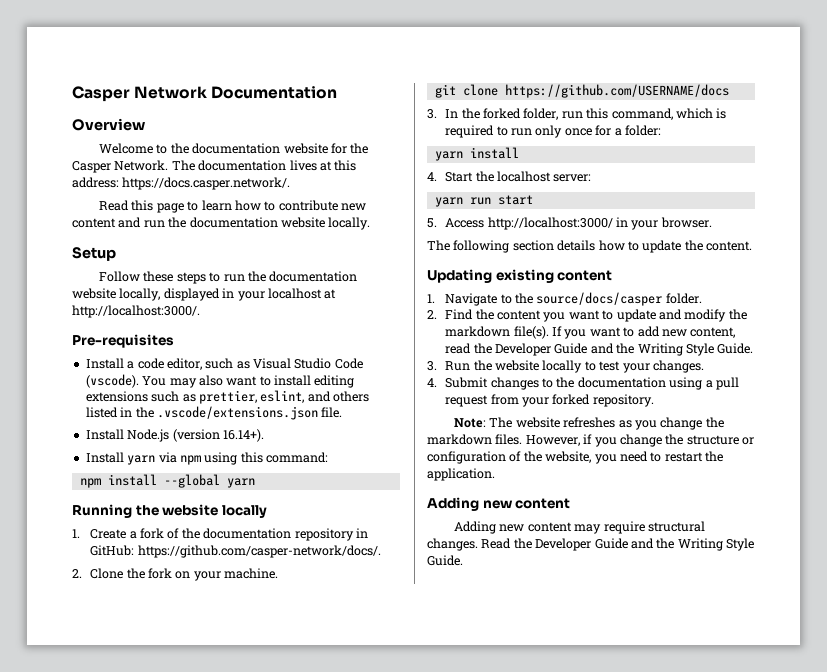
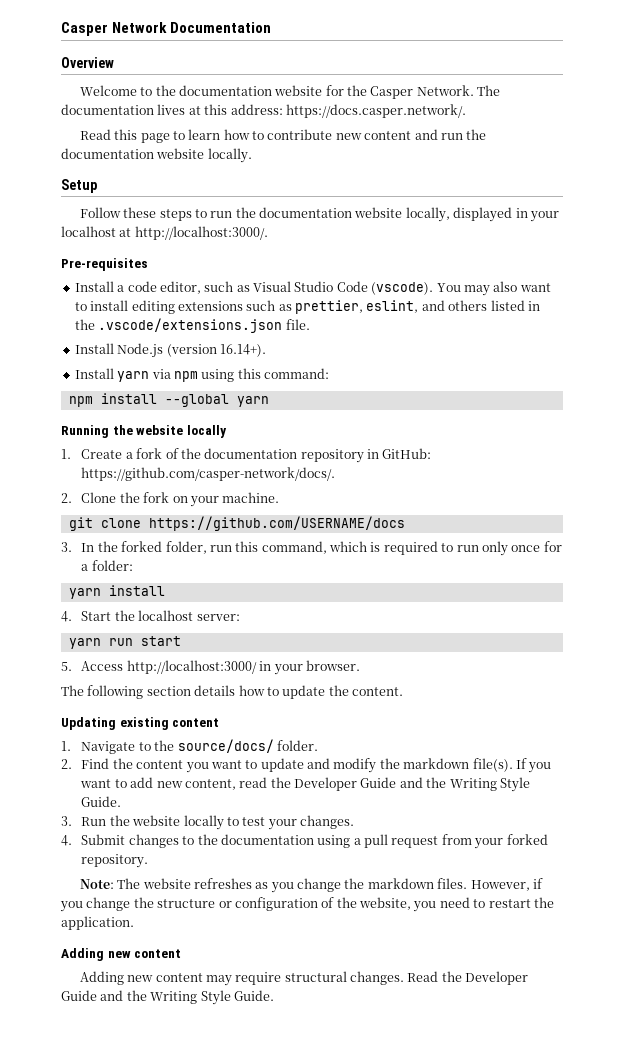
[536,292,663,306] source/docs/casper -> [177,739,274,753] source/docs/

